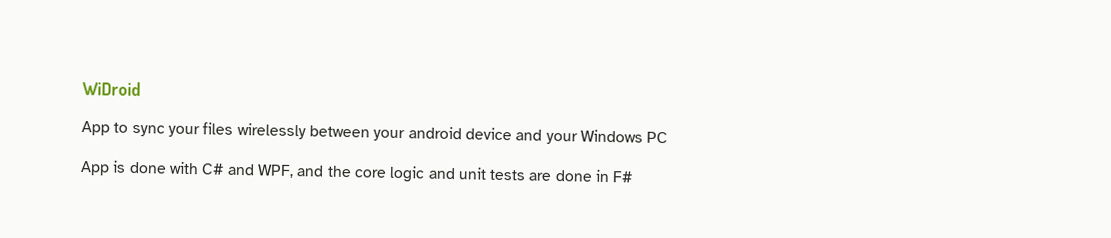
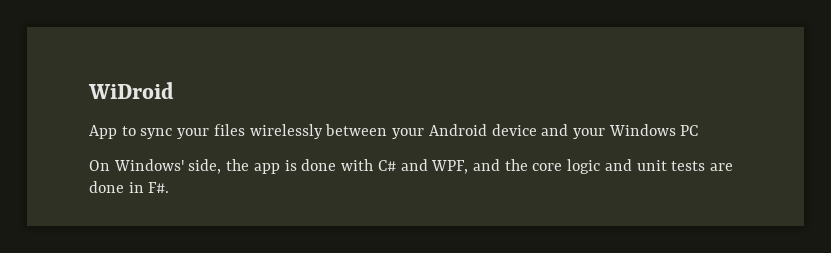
[407,126,462,140] android -> [428,124,487,136] Android
[80,160,110,176] App -> [89,159,280,174] On Windows' side, the app
[612,171,634,183] F# -> [148,182,170,193] F#.

